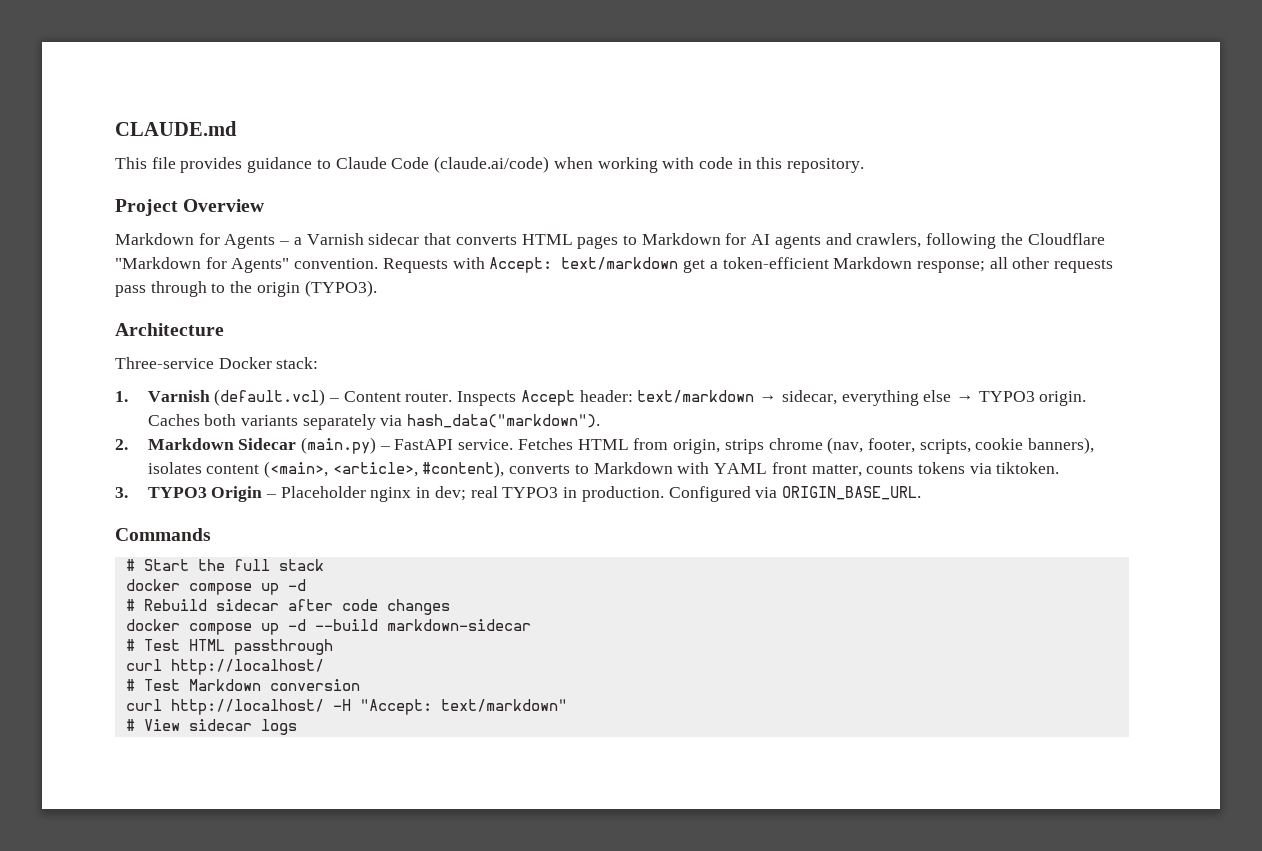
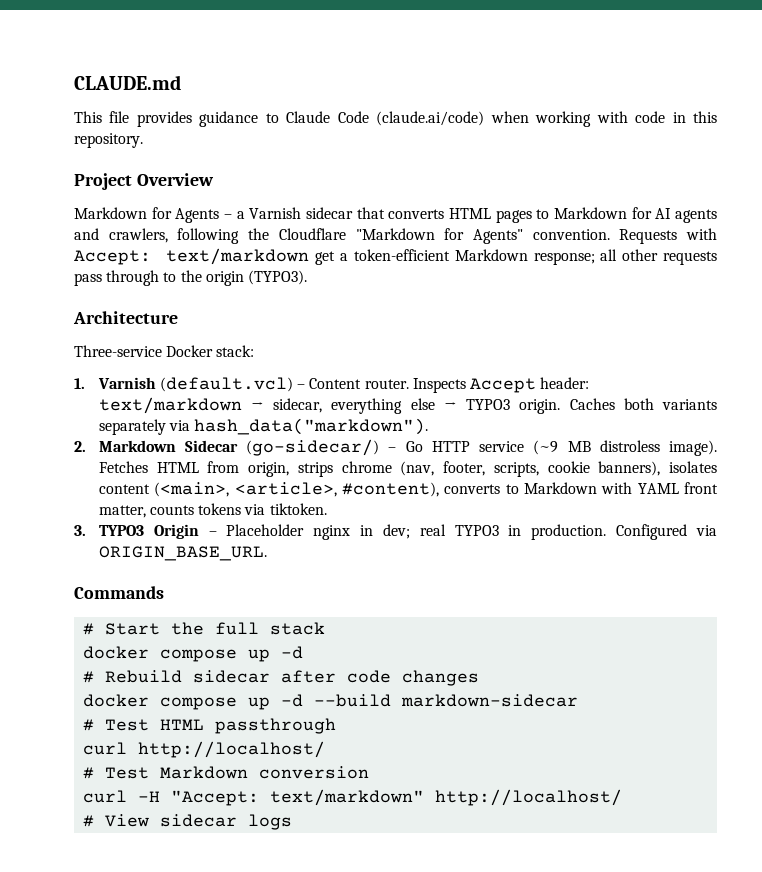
[300,437,514,454] (main.py) – FastAPI service. -> [246,439,717,456] (go-sidecar/) – Go HTTP service (~9 MB distroless image).
[170,699,324,715] http://localhost/ -> (128, 796) none
(567, 705) none -> [435,789,623,806] http://localhost/

